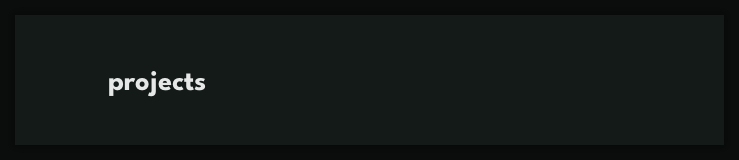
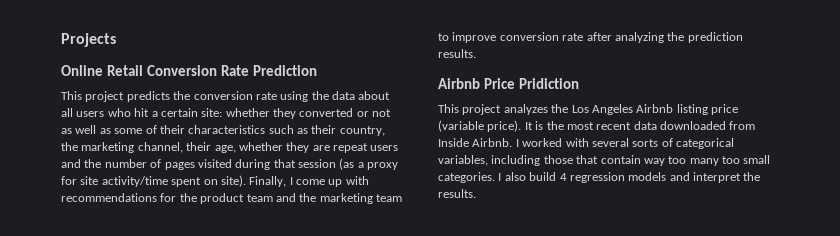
[108,71,206,97] projects -> [61,33,116,47] [61,65,317,76] [61,91,391,102] [61,108,392,119] [61,125,385,136] [61,142,399,153] [61,158,399,170] [61,175,369,187] [61,193,402,204] [438,32,743,43] [438,49,476,58] [438,78,579,89] [438,104,738,115] [438,120,756,132] [438,138,734,149] [438,155,771,166] [438,172,761,183] [438,189,476,198] Projects // Online Retail Conversion Rate Prediction // This project predicts the conversion rate using the data about all users who hit a certain site: whether they converted or not as well as some of their characteristics such as their country, the marketing channel, their age, whether they are repeat users and the number of pages visited during that session (as a proxy for site activity/time spent on site). Finally, I come up with recommendations for the product team and the marketing team to improve conversion rate after analyzing the prediction results. // Airbnb Price Pridiction // This project analyzes the Los Angeles Airbnb listing price (variable price). It is the most recent data downloaded from Inside Airbnb. I worked with several sorts of categorical variables, including those that contain way too many too small categories. I also build 4 regression models and interpret the results.

